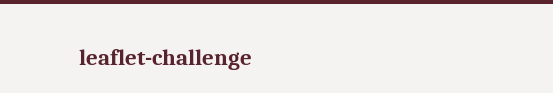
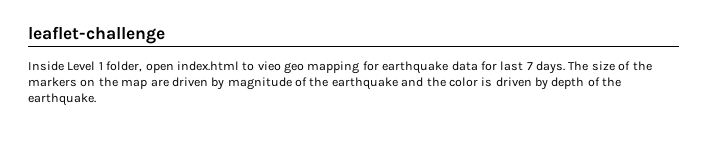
(252, 59) none -> [28,61,652,74] [28,77,622,90] [28,93,96,106] // Inside Level 1 folder, open index.html to vieo geo mapping for earthquake data for last 7 days. The size of the markers on the map are driven by magnitude of the earthquake and the color is driven by depth of the earthquake.

